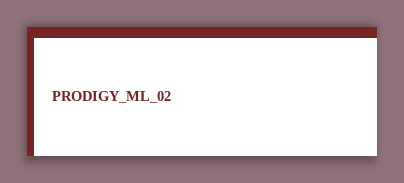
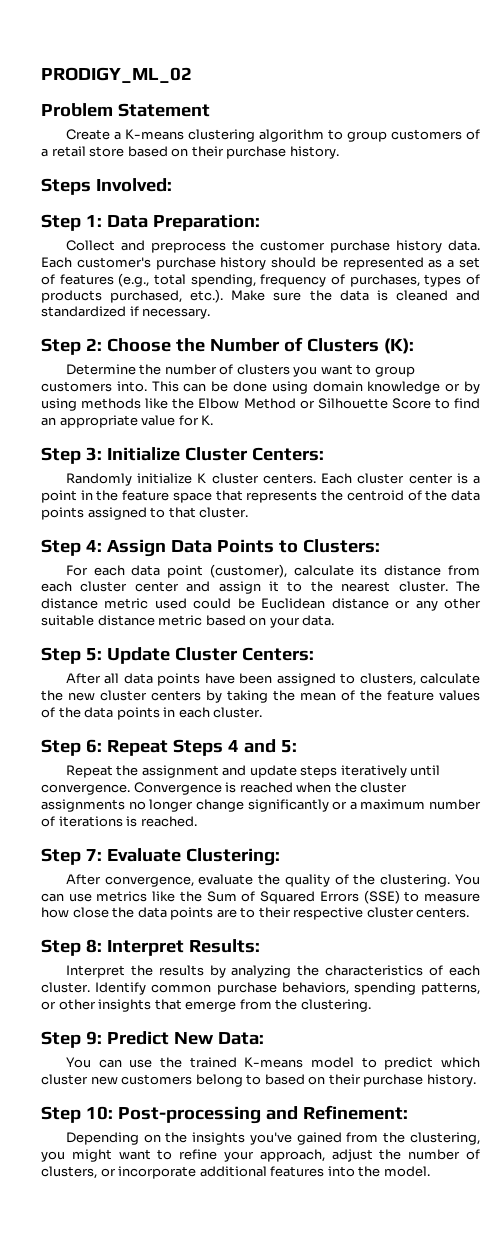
(171, 97) none -> [41,103,210,117] [65,129,481,142] [41,146,339,159] [41,178,172,195] [41,214,260,231] [65,240,481,253] [41,257,480,270] [41,273,480,287] [41,289,480,303] [41,306,211,319] [41,337,414,355] [65,364,415,377] [41,381,481,394] [41,398,481,411] [41,415,214,428] [41,447,324,464] [65,473,481,486] [41,490,481,503] [41,507,249,520] [41,539,380,557] [65,564,481,578] [41,581,480,594] [41,598,482,611] [41,615,335,628] [41,647,314,664] [65,673,481,686] [41,690,480,703] [41,707,263,720] [41,739,297,756] [65,765,441,778] [41,782,408,795] [41,799,481,812] [41,816,197,827] [41,848,280,866] [65,874,481,887] [41,890,481,904] [41,907,470,920] [41,939,260,956] [65,965,481,978] [41,982,480,995] [41,999,371,1012] [41,1031,264,1048] [65,1057,481,1070] [41,1074,476,1087] [41,1105,408,1124] [65,1132,481,1145] [41,1149,481,1162] [41,1166,430,1179] // Problem Statement // Create a K-means clustering algorithm to group customers of a retail store based on their purchase history. // Steps Involved: // Step 1: Data Preparation: // Collect and preprocess the customer purchase history data. Each customer's purchase history should be represented as a set of features (e.g., total spending, frequency of purchases, types of products purchased, etc.). Make sure the data is cleaned and standardized if necessary. // Step 2: Choose the Number of Clusters (K): // Determine the number of clusters you want to group customers into. This can be done using domain knowledge or by using methods like the Elbow Method or Silhouette Score to find an appropriate value for K. // Step 3: Initialize Cluster Centers: // Randomly initialize K cluster centers. Each cluster center is a point in the feature space that represents the centroid of the data points assigned to that cluster. // Step 4: Assign Data Points to Clusters: // For each data point (customer), calculate its distance from each cluster center and assign it to the nearest cluster. The distance metric used could be Euclidean distance or any other suitable distance metric based on your data. // Step 5: Update Cluster Centers: // After all data points have been assigned to clusters, calculate the new cluster centers by taking the mean of the feature values of the data points in each cluster. // Step 6: Repeat Steps 4 and 5: // Repeat the assignment and update steps iteratively until convergence. Convergence is reached when the cluster assignments no longer change significantly or a maximum number of iterations is reached. // Step 7: Evaluate Clustering: // After convergence, evaluate the quality of the clustering. You can use metrics like the Sum of Squared Errors (SSE) to measure how close the data points are to their respective cluster centers. // Step 8: Interpret Results: // Interpret the results by analyzing the characteristics of each cluster. Identify common purchase behaviors, spending patterns, or other insights that emerge from the clustering. // Step 9: Predict New Data: // You can use the trained K-means model to predict which cluster new customers belong to based on their purchase history. // Step 10: Post-processing and Refinement: // Depending on the insights you've gained from the clustering, you might want to refine your approach, adjust the number of clusters, or incorporate additional features into the model.

